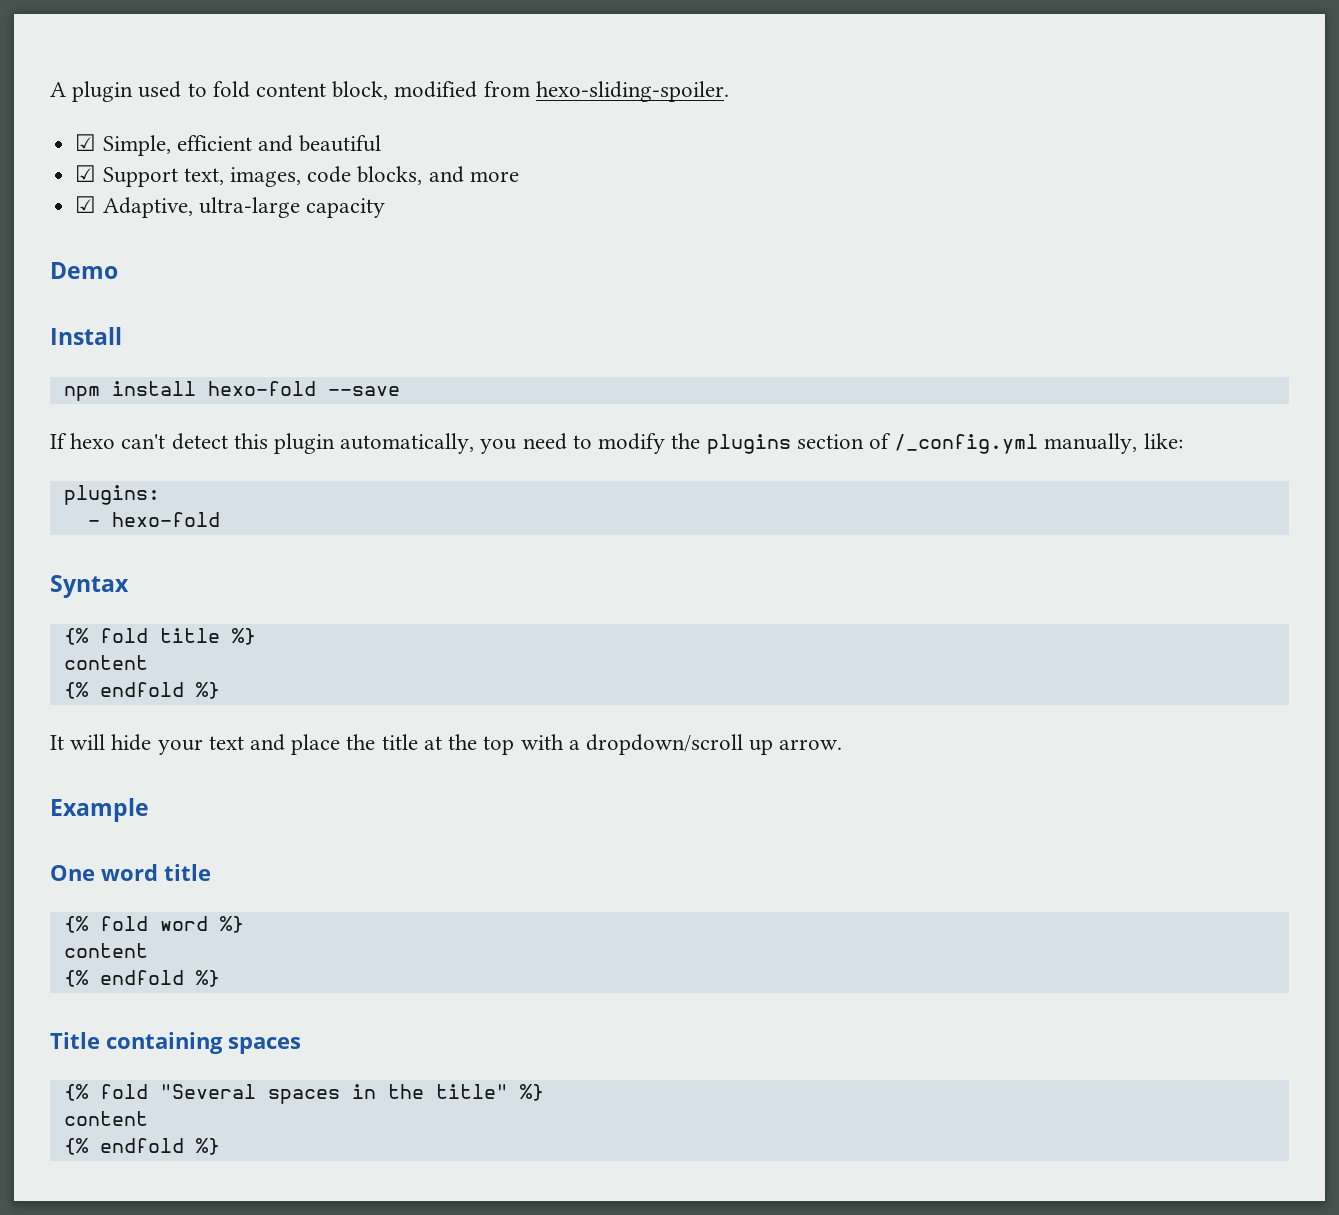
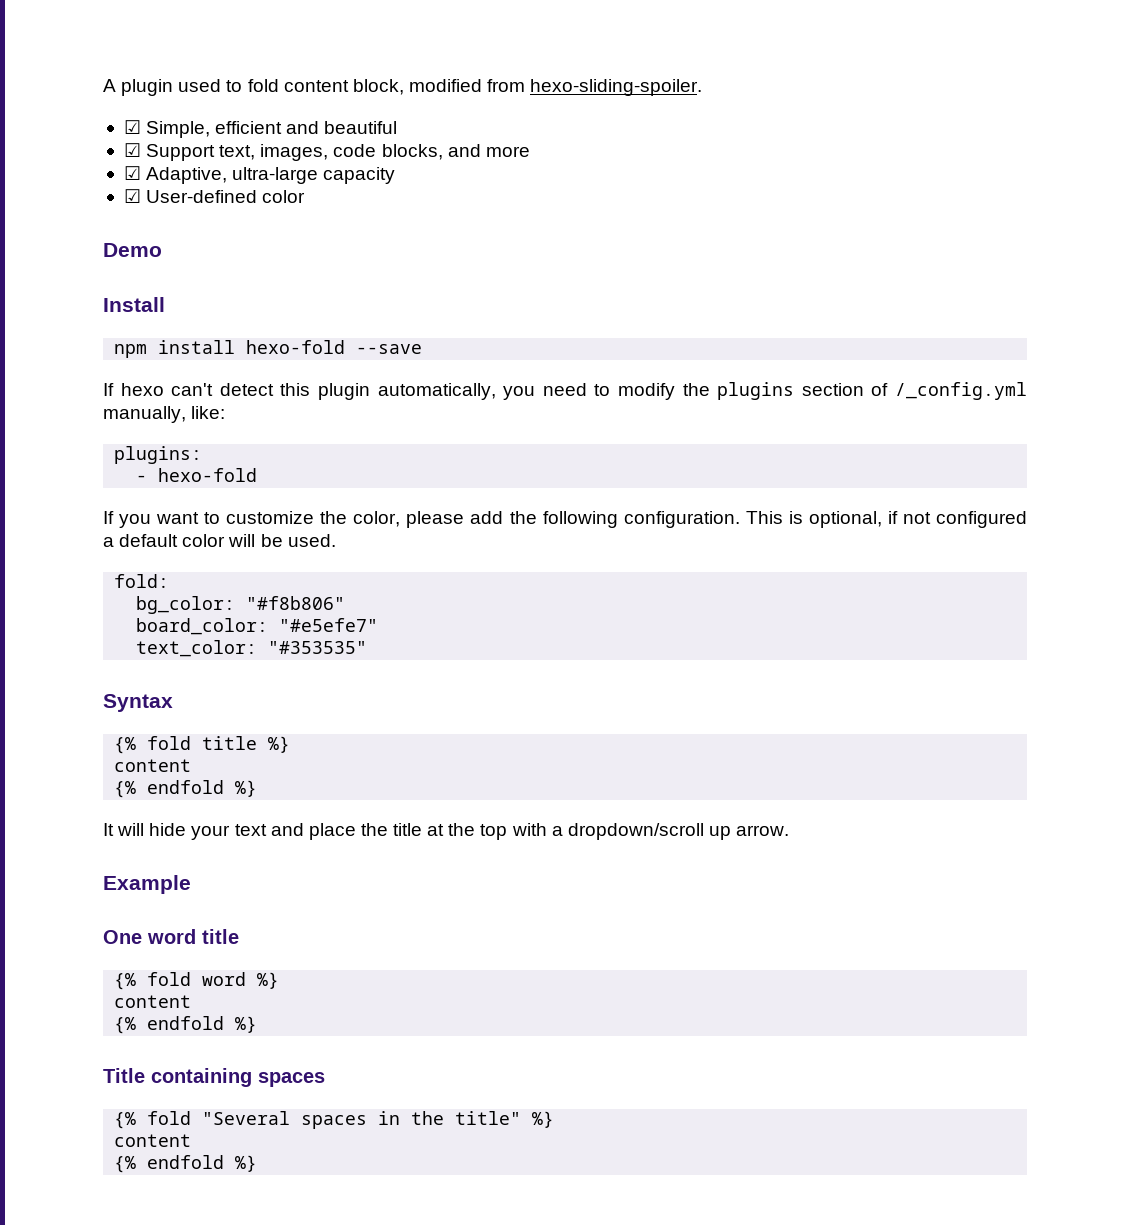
(385, 208) none -> [123,189,306,203] // ☑ User-defined color
(220, 519) none -> [103,511,1027,528] [103,534,336,547] [114,574,170,588] [136,596,346,614] [136,618,379,635] [136,640,368,657] // If you want to customize the color, please add the following configuration. This is optional, if not configured a default color will be used. // fold: // bg_color: "#f8b806" // board_color: "#e5efe7" // text_color: "#353535"

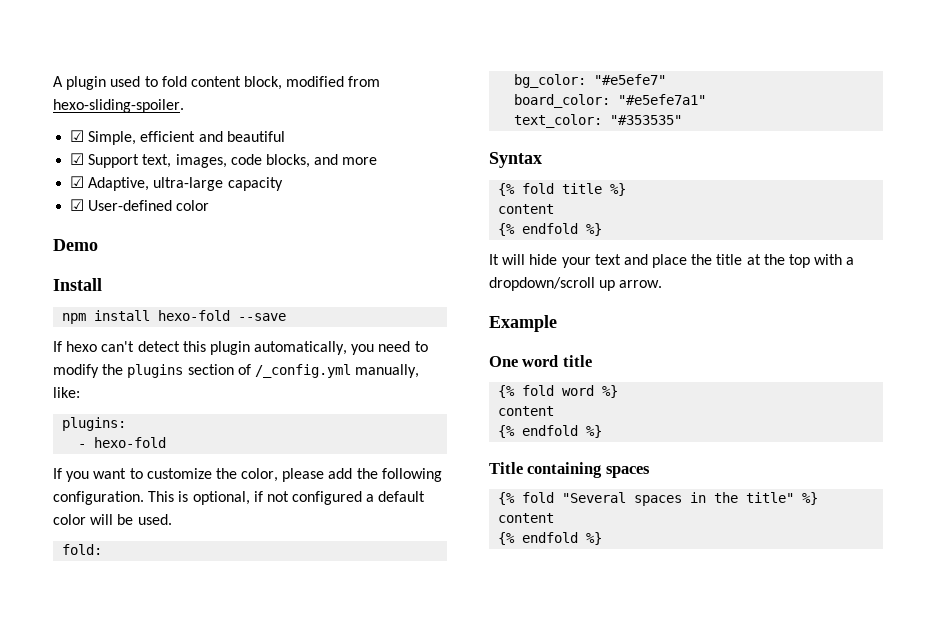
[246,596,346,610] "#f8b806" -> [594,74,667,85] "#e5efe7"
[279,618,379,632] "#e5efe7" -> [618,94,707,105] "#e5efe7a1"

